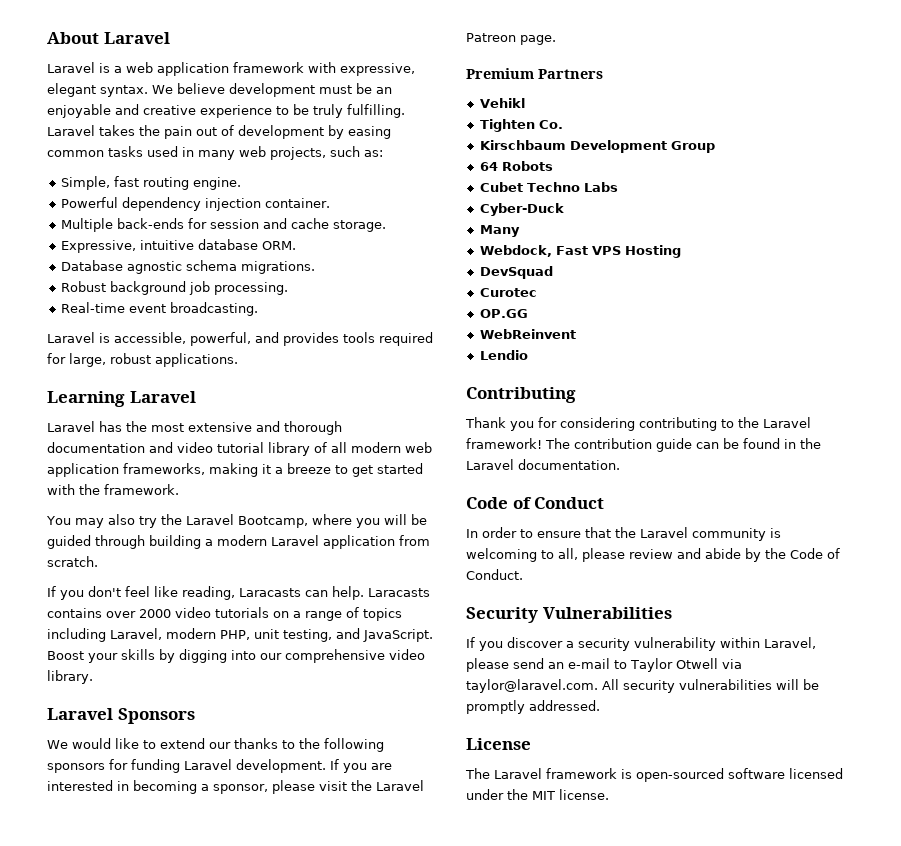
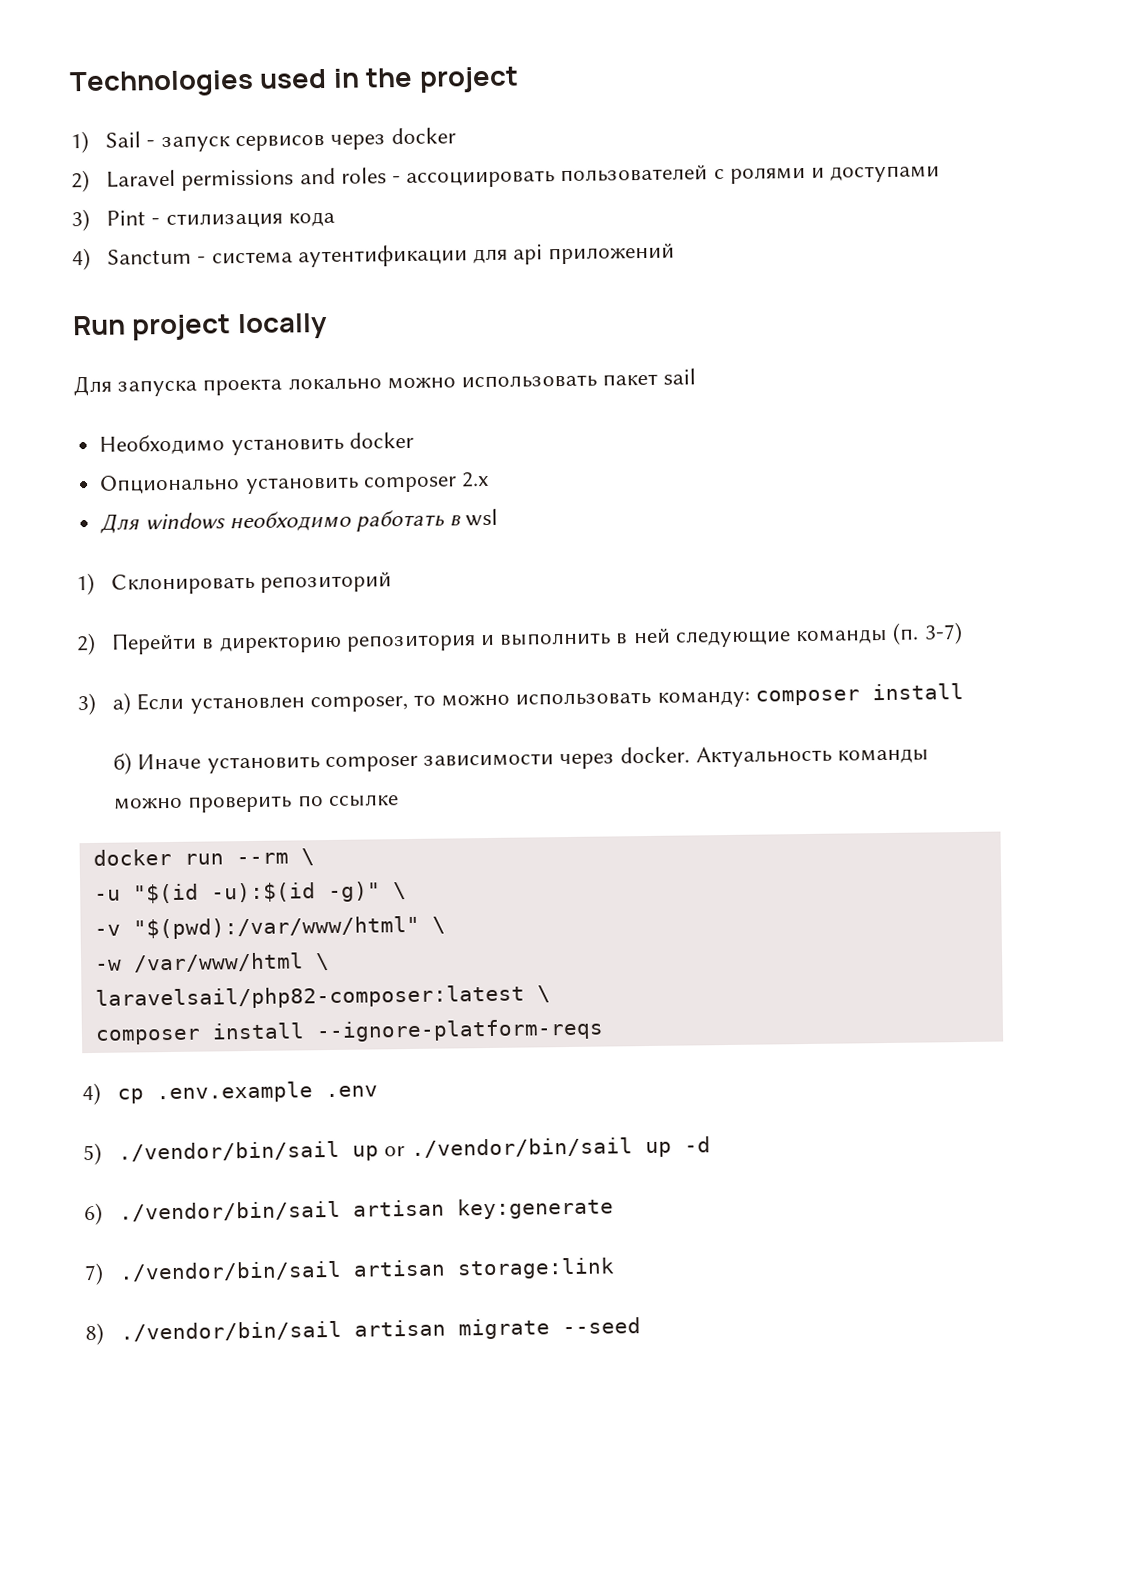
[47,32,170,44] [47,62,415,76] [47,83,392,97] [47,104,405,118] [47,125,391,139] [47,146,383,160] [60,176,241,190] [60,197,330,211] [60,218,386,232] [60,239,296,253] [60,260,315,274] [60,281,288,295] [60,302,258,316] [47,332,433,346] [47,353,238,367] [47,391,196,407] [47,421,342,435] [47,442,432,456] [47,463,423,477] [47,484,179,495] [46,514,427,528] [47,535,430,549] [47,556,98,567] [47,586,430,600] [47,607,402,621] [47,628,433,642] [47,649,425,663] [47,670,93,684] [47,708,195,724] [47,738,384,752] [47,759,392,773] [47,780,424,794] [466,33,556,45] [466,68,603,79] [479,98,525,108] [479,119,563,132] [479,140,715,153] [479,161,553,171] [479,182,618,192] [479,203,564,216] [479,225,520,237] [479,245,681,258] [479,266,553,279] [479,288,537,297] [479,309,528,318] [479,329,576,339] [479,350,528,360] [466,387,576,403] [465,417,811,431] [466,438,821,452] [466,459,620,470] [466,497,605,509] [466,527,781,541] [466,548,840,562] [466,569,523,580] [466,607,672,623] [466,637,816,651] [466,658,742,672] [466,679,819,693] [466,700,600,714] [466,738,531,750] [465,768,843,782] [466,789,609,800] About Laravel // Laravel is a web application framework with expressive, elegant syntax. We believe development must be an enjoyable and creative experience to be truly fulfilling. Laravel takes the pain out of development by easing common tasks used in many web projects, such as: // Simple, fast routing engine. // Powerful dependency injection container. // Multiple back-ends for session and cache storage. // Expressive, intuitive database ORM. // Database agnostic schema migrations. // Robust background job processing. // Real-time event broadcasting. // Laravel is accessible, powerful, and provides tools required for large, robust applications. // Learning Laravel // Laravel has the most extensive and thorough documentation and video tutorial library of all modern web application frameworks, making it a breeze to get started with the framework. // You may also try the Laravel Bootcamp, where you will be guided through building a modern Laravel application from scratch. // If you don't feel like reading, Laracasts can help. Laracasts contains over 2000 video tutorials on a range of topics including Laravel, modern PHP, unit testing, and JavaScript. Boost your skills by digging into our comprehensive video library. // Laravel Sponsors // We would like to extend our thanks to the following sponsors for funding Laravel development. If you are interested in becoming a sponsor, please visit the Laravel Patreon page. // Premium Partners // Vehikl // Tighten Co. // Kirschbaum Development Group // 64 Robots // Cubet Techno Labs // Cyber-Duck // Many // Webdock, Fast VPS Hosting // DevSquad // Curotec // OP.GG // WebReinvent // Lendio // Contributing // Thank you for considering contributing to the Laravel framework! The contribution guide can be found in the Laravel documentation. // Code of Conduct // In order to ensure that the Laravel community is welcoming to all, please review and abide by the Code of Conduct. // Security Vulnerabilities // If you discover a security vulnerability within Laravel, please send an e-mail to Taylor Otwell via taylor@laravel.com. All security vulnerabilities will be promptly addressed. // License // The Laravel framework is open-sourced software licensed under the MIT license. -> [69,66,519,98] [70,127,457,154] [71,164,941,193] [71,208,335,232] [72,242,676,271] [72,312,328,341] [73,368,697,397] [99,431,414,456] [99,471,489,495] [100,508,499,534] [76,571,393,596] [76,622,963,656] [77,683,964,716] [113,745,929,775] [113,794,399,813] [92,848,315,866] [93,881,407,904] [93,915,446,940] [94,952,330,973] [94,984,551,1010] [94,1018,604,1045] [82,1081,379,1106] [83,1136,711,1166] [84,1197,615,1226] [84,1257,616,1286] [85,1317,642,1346] Technologies used in the project // 1) Sail - запуск сервисов через docker // 2) Laravel permissions and roles - ассоциировать пользователей с ролями и доступами // 3) Pint - стилизация кода // 4) Sanctum - система аутентификации для api приложений // Run project locally // Для запуска проекта локально можно использовать пакет sail // Необходимо установить docker // Опционально установить composer 2.x // Для windows необходимо работать в wsl // 1) Склонировать репозиторий // 2) Перейти в директорию репозитория и выполнить в ней следующие команды (п. 3-7) // 3) а) Если установлен composer, то можно использовать команду: composer install // б) Иначе установить composer зависимости через docker. Актуальность команды можно проверить по ссылке // docker run --rm \ // -u "$(id -u):$(id -g)" \ // -v "$(pwd):/var/www/html" \ // -w /var/www/html \ // laravelsail/php82-composer:latest \ // composer install --ignore-platform-reqs // 4) cp .env.example .env // 5) ./vendor/bin/sail up or ./vendor/bin/sail up -d // 6) ./vendor/bin/sail artisan key:generate // 7) ./vendor/bin/sail artisan storage:link // 8) ./vendor/bin/sail artisan migrate --seed

